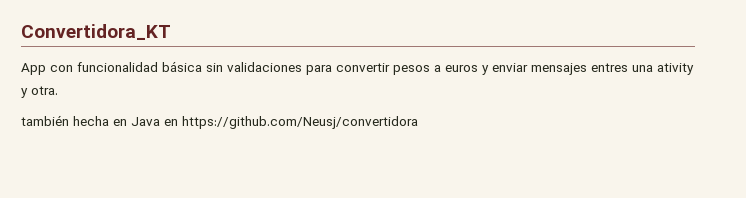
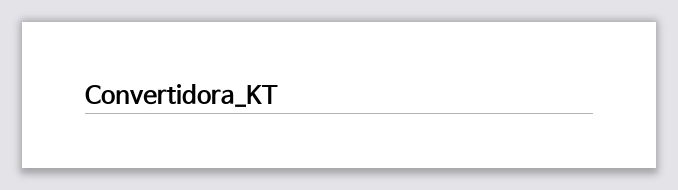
[21,61,694,75] [21,86,58,98] [21,115,418,129] // App con funcionalidad básica sin validaciones para convertir pesos a euros y enviar mensajes entres una ativity y otra. // también hecha en Java en https://github.com/Neusj/convertidora -> (278, 95) none

